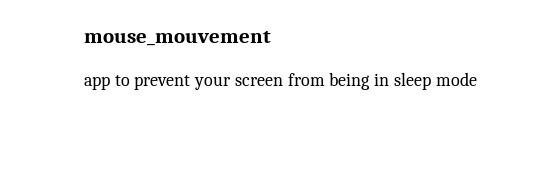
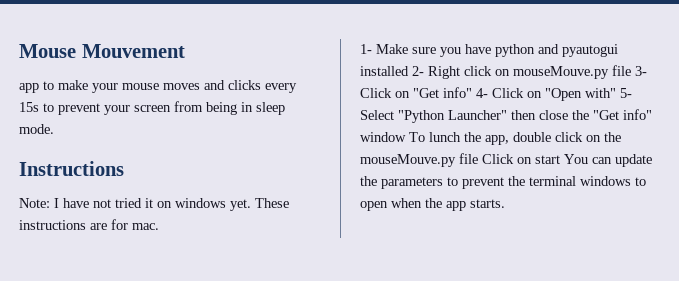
[84,31,271,46] mouse_mouvement -> [19,44,185,58] Mouse Mouvement
(130, 80) none -> [58,80,297,93] [19,102,54,112] make your mouse moves and clicks every 15s to
[435,72,477,86] mode -> [19,124,54,134] [19,161,124,176] [19,198,289,211] [19,219,159,230] [360,44,618,57] [360,65,647,79] [360,87,632,101] [360,109,652,123] [360,132,621,145] [360,153,652,167] [360,176,646,189] [360,198,505,211] mode. // Instructions // Note: I have not tried it on windows yet. These instructions are for mac. // 1- Make sure you have python and pyautogui installed 2- Right click on mouseMouve.py file 3- Click on "Get info" 4- Click on "Open with" 5- Select "Python Launcher" then close the "Get info" window To lunch the app, double click on the mouseMouve.py file Click on start You can update the parameters to prevent the terminal windows to open when the app starts.

